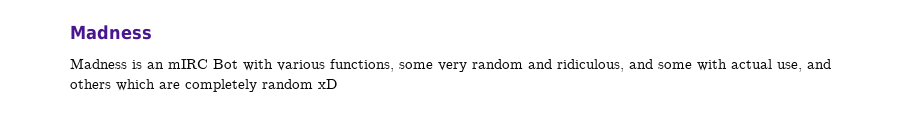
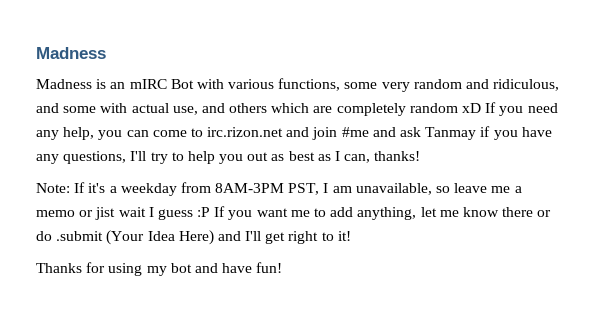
(337, 84) none -> [485,102,558,116] [36,126,552,140] [36,151,421,164] [36,182,522,196] [36,206,552,220] [36,230,351,245] [36,262,283,276] If you need any help, you can come to irc.rizon.net and join #me and ask Tanmay if you have any questions, I'll try to help you out as best as I can, thanks! // Note: If it's a weekday from 8AM-3PM PST, I am unavailable, so leave me a memo or jist wait I guess :P If you want me to add anything, let me know there or do .submit (Your Idea Here) and I'll get right to it! // Thanks for using my bot and have fun!

